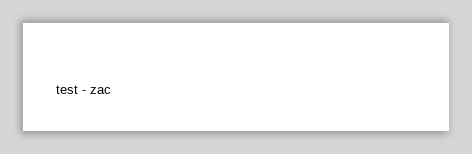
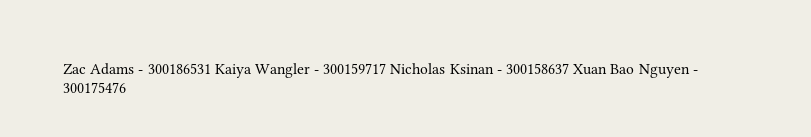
[56,85,111,94] test - zac -> [63,63,698,78] [63,82,126,93] Zac Adams - 300186531 Kaiya Wangler - 300159717 Nicholas Ksinan - 300158637 Xuan Bao Nguyen - 300175476

